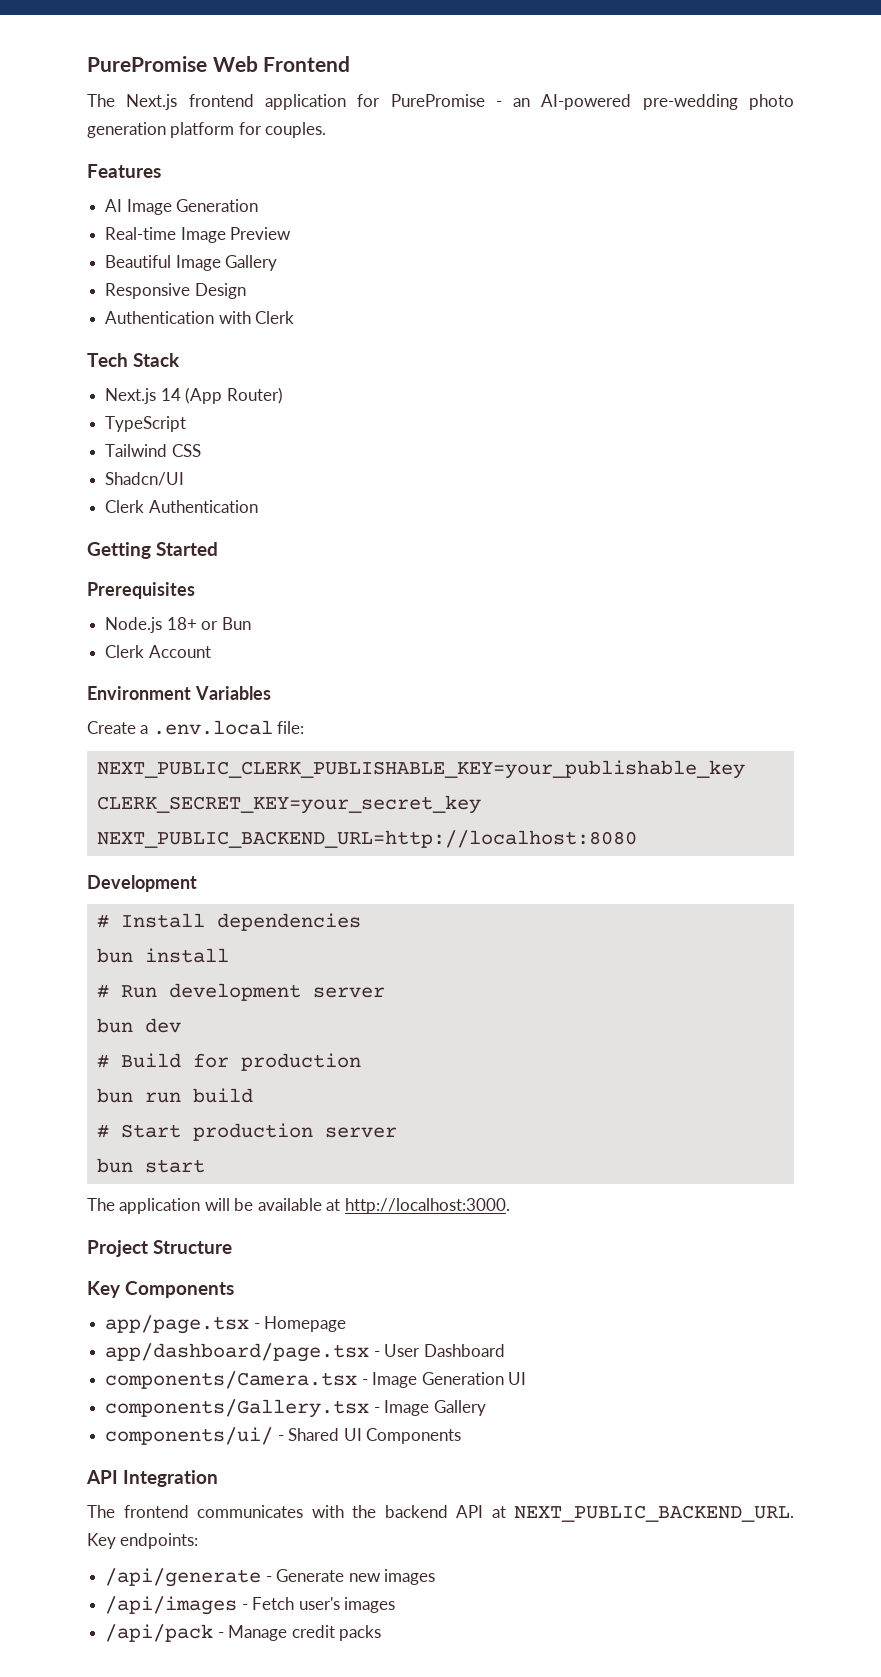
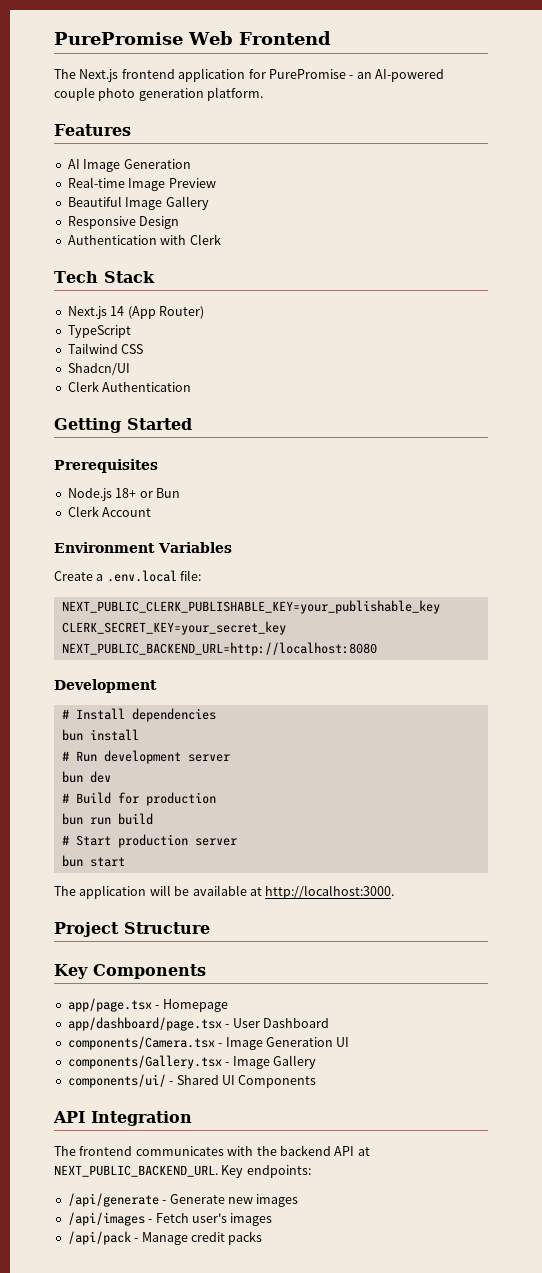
[642,94,738,110] pre-wedding -> [54,87,95,101] couple
[170,122,327,138] platform for couples. -> [207,87,264,101] platform.

